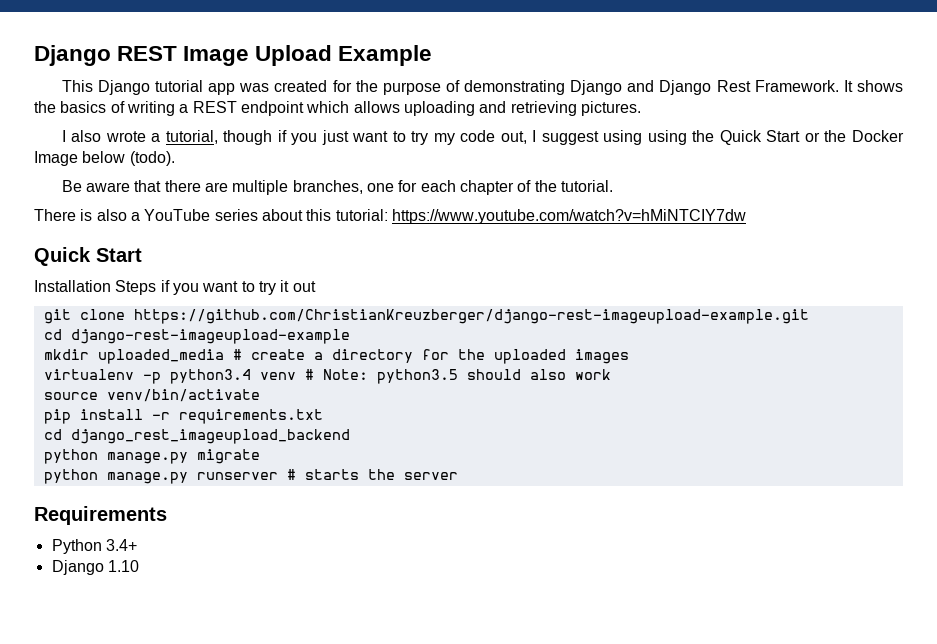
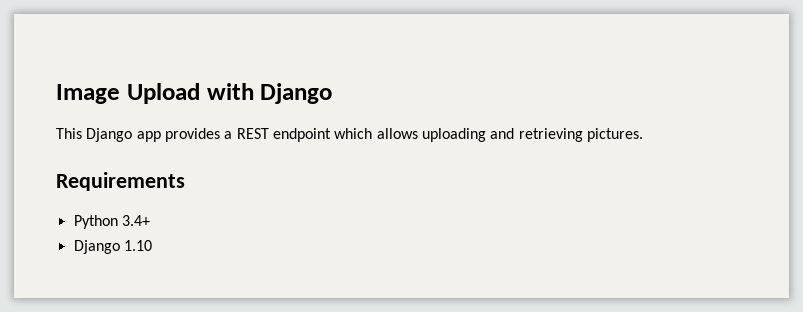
[34,45,433,66] [61,80,904,95] [34,101,175,116] Django REST Image Upload Example // This Django tutorial app was created for the purpose of demonstrating Django and Django Rest Framework. It shows the basics of writing -> [56,83,333,104] [56,128,220,142] Image Upload with Django // This Django app provides
[61,130,905,145] [34,151,175,166] [61,180,613,195] [34,209,746,224] [34,247,142,266] [34,280,316,295] [43,309,809,324] [43,329,350,344] [43,349,629,364] [43,369,611,384] [43,389,260,402] [43,409,323,424] [43,429,350,444] [43,449,260,464] [43,469,458,484] // I also wrote a tutorial, though if you just want to try my code out, I suggest using using the Quick Start or the Docker Image below (todo). // Be aware that there are multiple branches, one for each chapter of the tutorial. // There is also a YouTube series about this tutorial: https://www.youtube.com/watch?v=hMiNTCIY7dw // Quick Start // Installation Steps if you want to try it out // git clone https://github.com/ChristianKreuzberger/django-rest-imageupload-example.git // cd django-rest-imageupload-example // mkdir uploaded_media # create a directory for the uploaded images // virtualenv -p python3.4 venv # Note: python3.5 should also work // source venv/bin/activate // pip install -r requirements.txt // cd django_rest_imageupload_backend // python manage.py migrate // python manage.py runserver # starts the server -> (643, 135) none

